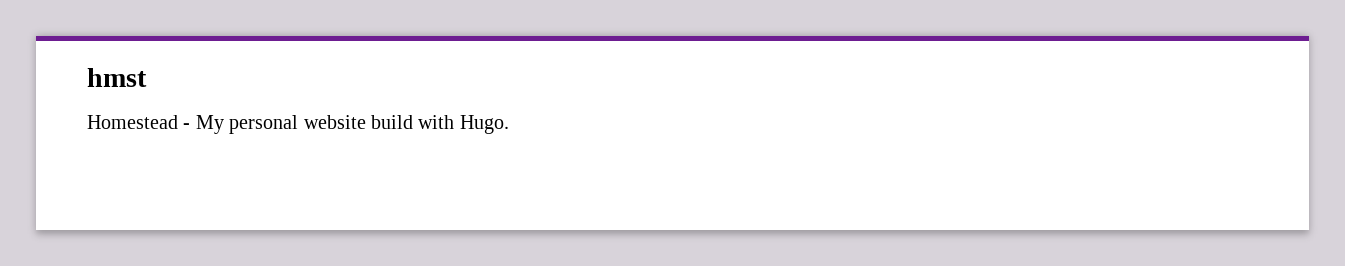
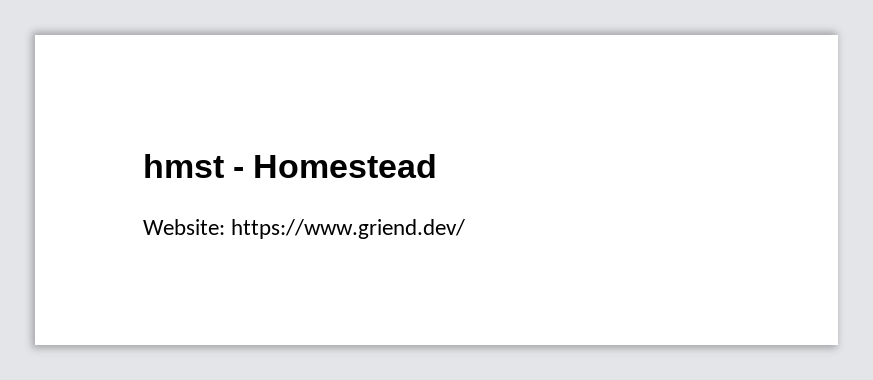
[87,115,509,134] // Homestead - My personal website build with Hugo. -> [233,154,438,178] [143,219,466,239] - Homestead // Website: https://www.griend.dev/

